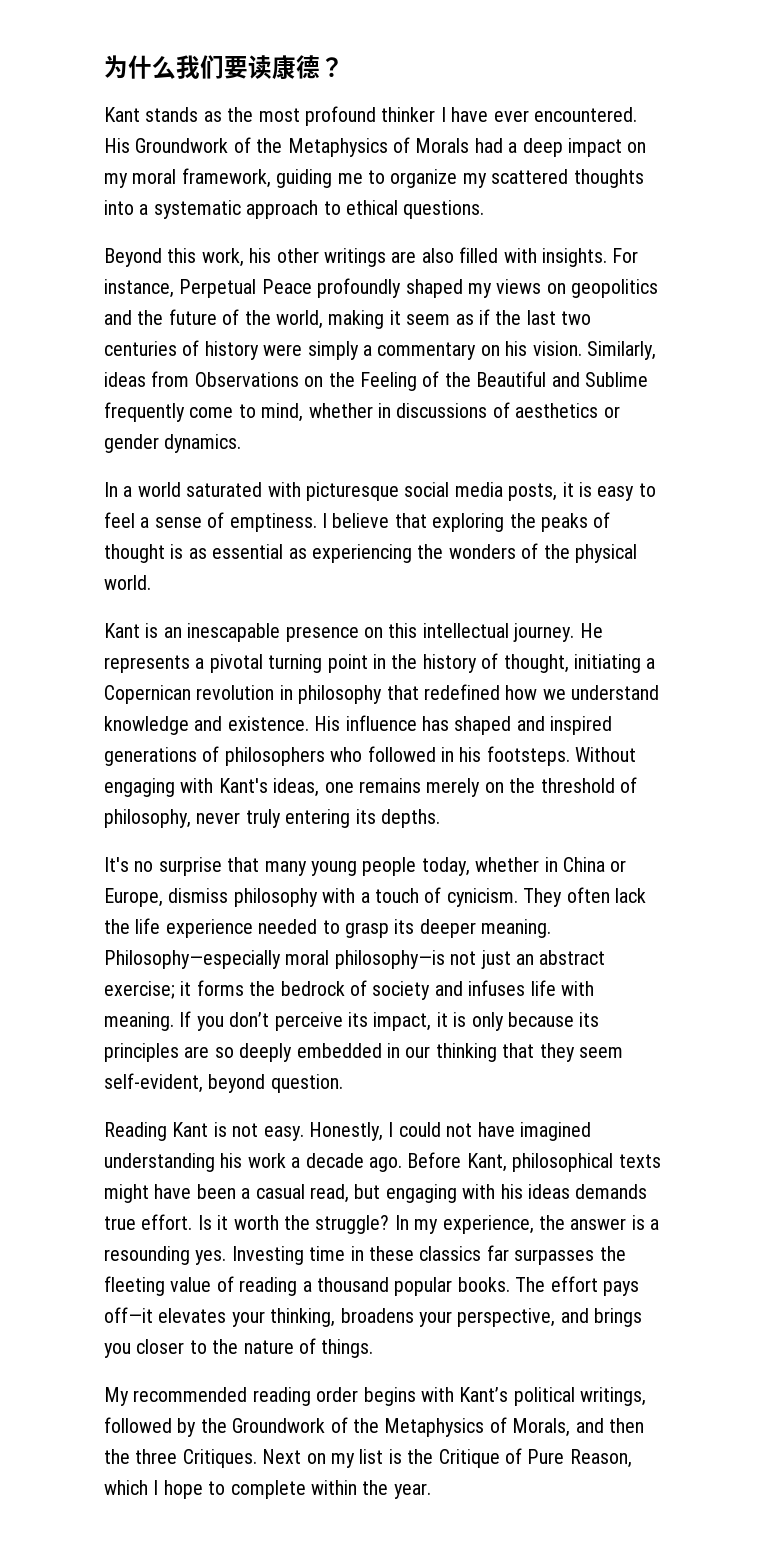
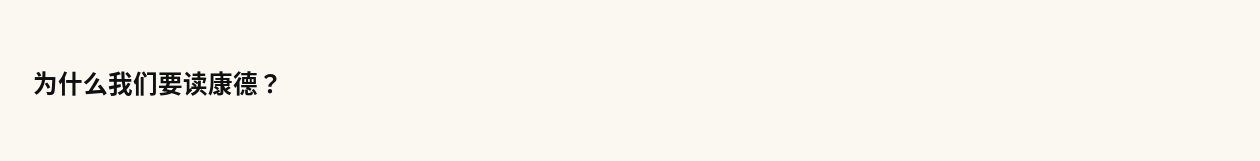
[104,106,637,126] [104,137,647,157] [104,168,644,188] [104,200,485,219] [104,247,639,267] [104,278,659,298] [104,309,592,329] [104,340,656,360] [104,371,648,391] [104,402,620,422] [104,434,242,453] [104,482,656,501] [104,512,611,532] [104,543,637,563] [104,575,151,590] [104,623,603,642] [104,653,656,673] [104,684,660,704] [104,715,613,735] [104,746,637,766] [104,777,637,797] [104,809,440,828] [104,857,627,876] [104,887,646,907] [104,918,552,938] [104,950,606,969] [104,980,594,1000] [104,1011,600,1031] [104,1043,623,1062] [104,1073,343,1093] [104,1122,591,1141] [104,1152,661,1172] [104,1184,648,1203] [104,1214,660,1234] [104,1245,626,1265] [104,1276,639,1296] [104,1307,643,1327] [104,1338,374,1358] [104,1387,647,1406] [104,1417,644,1437] [104,1448,632,1468] [104,1480,431,1499] // Kant stands as the most profound thinker I have ever encountered. His Groundwork of the Metaphysics of Morals had a deep impact on my moral framework, guiding me to organize my scattered thoughts into a systematic approach to ethical questions. // Beyond this work, his other writings are also filled with insights. For instance, Perpetual Peace profoundly shaped my views on geopolitics and the future of the world, making it seem as if the last two centuries of history were simply a commentary on his vision. Similarly, ideas from Observations on the Feeling of the Beautiful and Sublime frequently come to mind, whether in discussions of aesthetics or gender dynamics. // In a world saturated with picturesque social media posts, it is easy to feel a sense of emptiness. I believe that exploring the peaks of thought is as essential as experiencing the wonders of the physical world. // Kant is an inescapable presence on this intellectual journey. He represents a pivotal turning point in the history of thought, initiating a Copernican revolution in philosophy that redefined how we understand knowledge and existence. His influence has shaped and inspired generations of philosophers who followed in his footsteps. Without engaging with Kant's ideas, one remains merely on the threshold of philosophy, never truly entering its depths. // It's no surprise that many young people today, whether in China or Europe, dismiss philosophy with a touch of cynicism. They often lack the life experience needed to grasp its deeper meaning. Philosophy—especially moral philosophy—is not just an abstract exercise; it forms the bedrock of society and infuses life with meaning. If you don’t perceive its impact, it is only because its principles are so deeply embedded in our thinking that they seem self-evident, beyond question. // Reading Kant is not easy. Honestly, I could not have imagined understanding his work a decade ago. Before Kant, philosophical texts might have been a casual read, but engaging with his ideas demands true effort. Is it worth the struggle? In my experience, the answer is a resounding yes. Investing time in these classics far surpasses the fleeting value of reading a thousand popular books. The effort pays off—it elevates your thinking, broadens your perspective, and brings you closer to the nature of things. // My recommended reading order begins with Kant’s political writings, followed by the Groundwork of the Metaphysics of Morals, and then the three Critiques. Next on my list is the Critique of Pure Reason, which I hope to complete within the year. -> (283, 84) none

